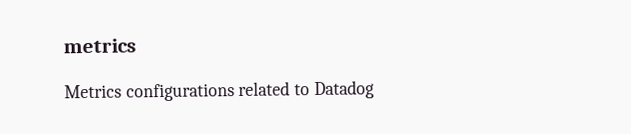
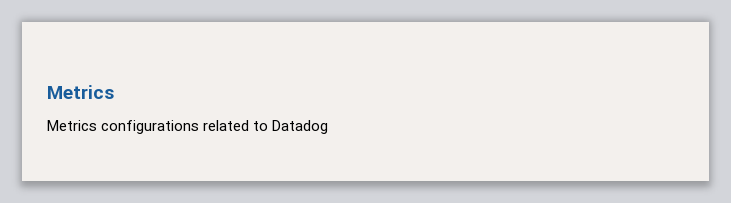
[63,38,136,54] metrics -> [47,85,114,99] Metrics

